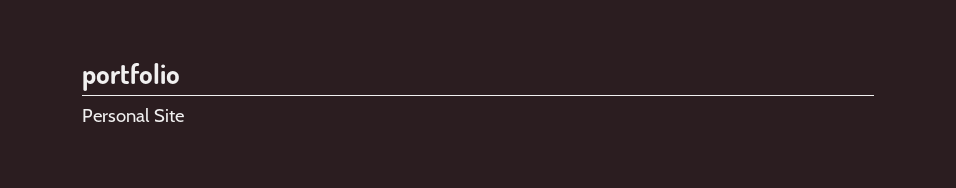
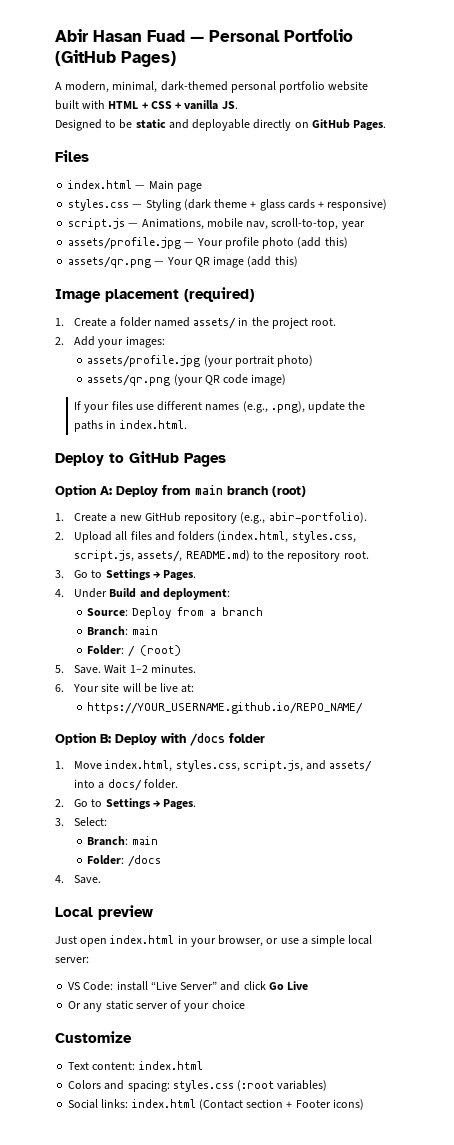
[82,63,180,91] [82,108,184,122] portfolio // Personal Site -> [55,29,353,42] [55,50,176,67] [55,81,369,93] [55,100,238,110] [55,119,387,131] [55,150,89,162] [68,180,202,192] [68,199,388,211] [68,218,365,230] [68,237,348,249] [68,256,298,268] [55,287,254,303] [55,317,337,329] [55,336,165,348] [87,355,314,367] [87,374,287,386] [74,401,366,413] [74,420,187,432] [55,451,226,467] [55,484,306,497] [55,512,367,524] [55,531,356,543] [74,550,369,562] [55,569,197,581] [55,588,230,600] [87,607,263,619] [87,626,158,636] [87,645,181,657] [55,664,196,674] [55,683,195,693] [87,702,364,714] [55,732,265,746] [55,760,373,772] [74,779,178,791] [55,798,197,810] [55,817,108,826] [87,836,158,846] [87,855,161,867] [55,875,102,884] [55,905,153,920] [55,935,373,947] [55,957,89,963] [68,981,309,991] [68,1000,245,1012] [55,1031,132,1043] [68,1061,203,1070] [68,1080,328,1092] [68,1099,364,1110] Abir Hasan Fuad — Personal Portfolio (GitHub Pages) // A modern, minimal, dark-themed personal portfolio website built with HTML + CSS + vanilla JS. // Designed to be static and deployable directly on GitHub Pages. // Files // index.html — Main page // styles.css — Styling (dark theme + glass cards + responsive) // script.js — Animations, mobile nav, scroll-to-top, year // assets/profile.jpg — Your profile photo (add this) // assets/qr.png — Your QR image (add this) // Image placement (required) // 1. Create a folder named assets/ in the project root. // 2. Add your images: // assets/profile.jpg (your portrait photo) // assets/qr.png (your QR code image) // If your files use different names (e.g., .png), update the paths in index.html. // Deploy to GitHub Pages // Option A: Deploy from main branch (root) // 1. Create a new GitHub repository (e.g., abir-portfolio). // 2. Upload all files and folders (index.html, styles.css, script.js, assets/, README.md) to the repository root. // 3. Go to Settings → Pages. // 4. Under Build and deployment: // Source: Deploy from a branch // Branch: main // Folder: / (root) // 5. Save. Wait 1–2 minutes. // 6. Your site will be live at: // https://YOUR_USERNAME.github.io/REPO_NAME/ // Option B: Deploy with /docs folder // 1. Move index.html, styles.css, script.js, and assets/ into a docs/ folder. // 2. Go to Settings → Pages. // 3. Select: // Branch: main // Folder: /docs // 4. Save. // Local preview // Just open index.html in your browser, or use a simple local server: // VS Code: install “Live Server” and click Go Live // Or any static server of your choice // Customize // Text content: index.html // Colors and spacing: styles.css (:root variables) // Social links: index.html (Contact section + Footer icons)

